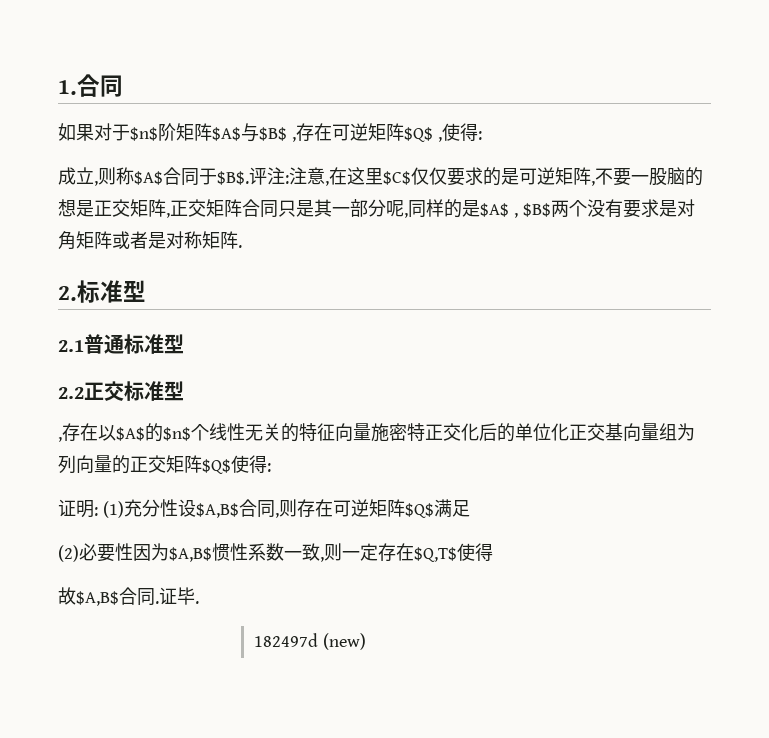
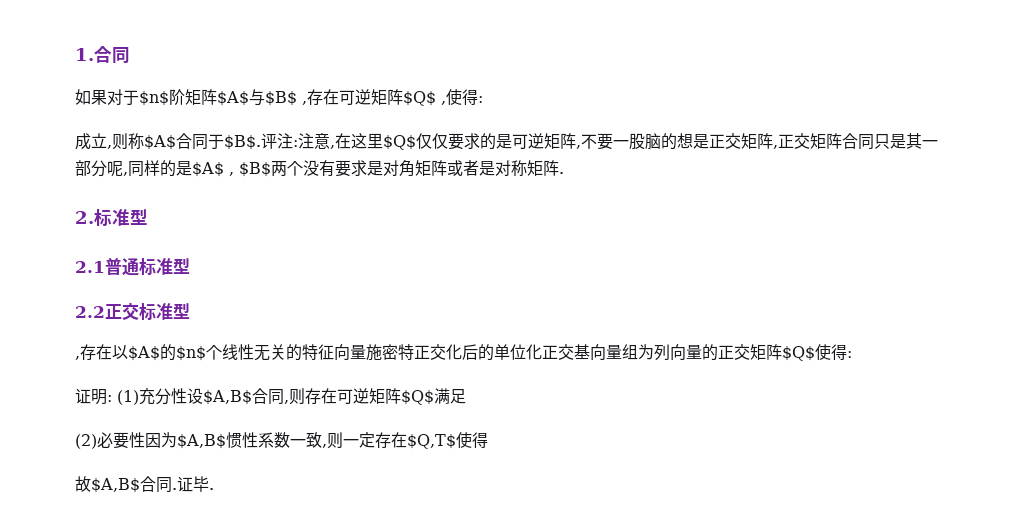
[383,171,411,185] $C$ -> [383,135,416,150] $Q$
[253,633,366,650] // 182497d (new) -> (214, 489) none

